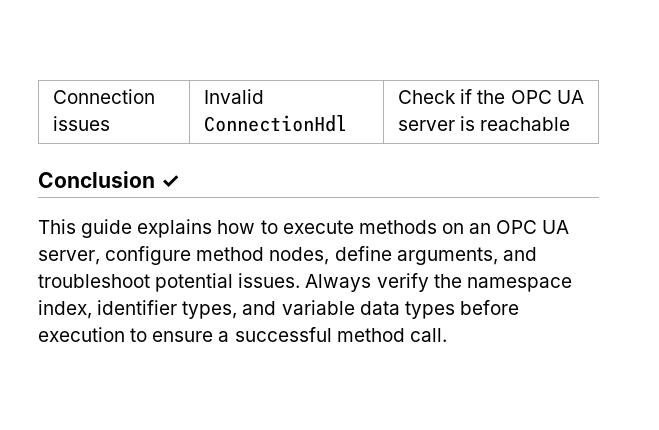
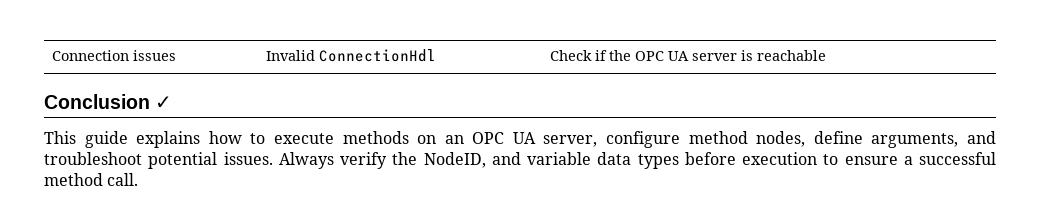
[466,277,572,292] [38,300,238,319] namespace index, identifier types, -> [423,152,486,168] NodeID,

